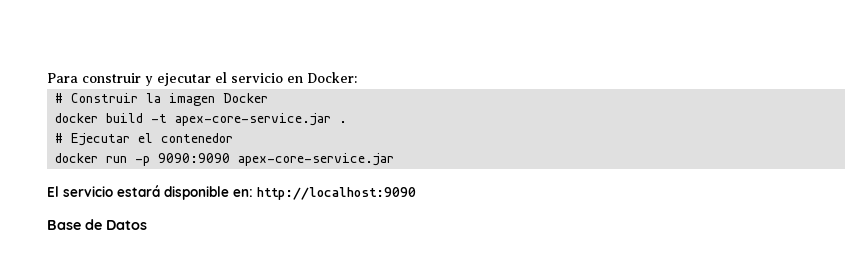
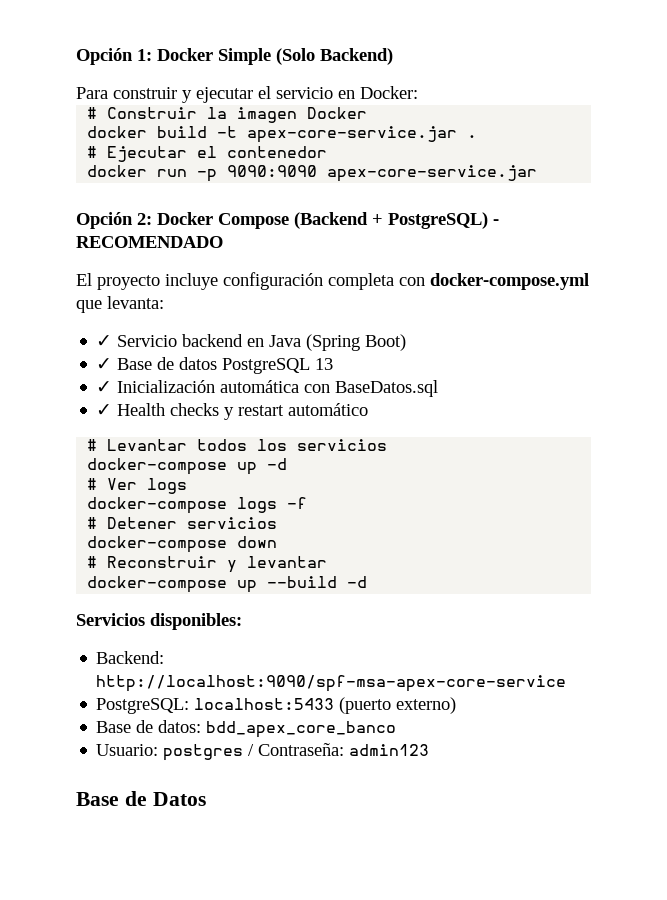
(47, 78) none -> [76,48,393,65] Opción 1: Docker Simple (Solo Backend) //
[47,185,416,200] El servicio estará disponible en: http://localhost:9090 -> [76,212,499,229] [76,236,223,248] [76,272,589,290] [76,296,164,313] [96,334,407,351] [96,357,334,374] [96,380,439,397] [96,403,369,420] [87,439,388,451] [87,458,288,475] [87,478,188,494] [87,497,308,514] [87,517,278,529] [87,536,278,553] [87,556,328,573] [87,576,368,593] [76,613,242,630] [96,651,165,664] [96,675,567,692] [96,697,457,714] [96,720,397,738] [96,743,430,761] Opción 2: Docker Compose (Backend + PostgreSQL) - RECOMENDADO // El proyecto incluye configuración completa con docker-compose.yml que levanta: // ✓ Servicio backend en Java (Spring Boot) // ✓ Base de datos PostgreSQL 13 // ✓ Inicialización automática con BaseDatos.sql // ✓ Health checks y restart automático // # Levantar todos los servicios // docker-compose up -d // # Ver logs // docker-compose logs -f // # Detener servicios // docker-compose down // # Reconstruir y levantar // docker-compose up --build -d // Servicios disponibles: // Backend: http://localhost:9090/spf-msa-apex-core-service // PostgreSQL: localhost:5433 (puerto externo) // Base de datos: bdd_apex_core_banco // Usuario: postgres / Contraseña: admin123

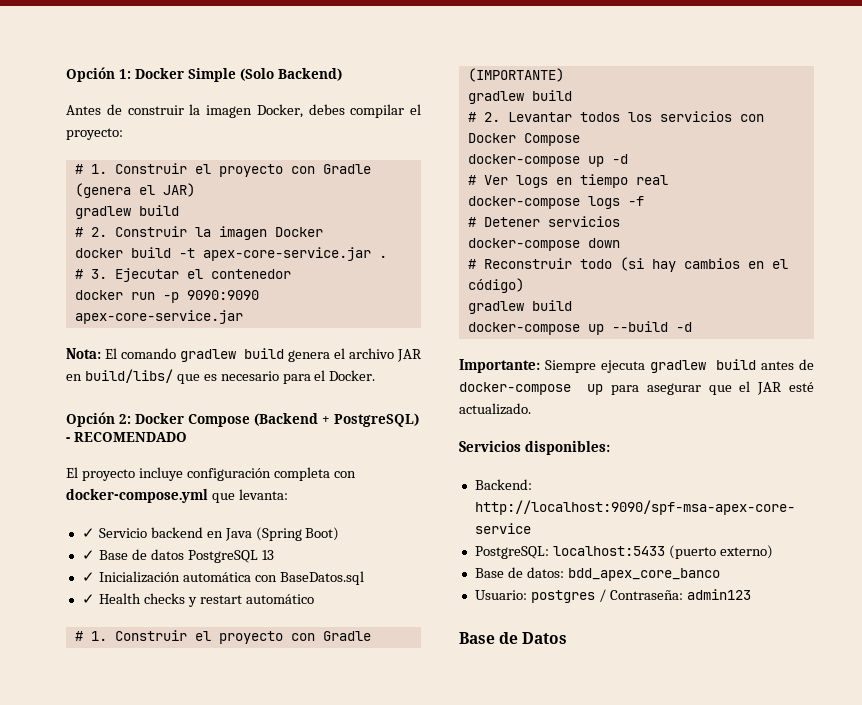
[76,86,418,103] [87,107,98,119] Para construir y ejecutar el servicio en Docker: // # -> [66,104,421,118] [66,128,123,140] [74,163,371,177] [74,183,195,198] [74,205,179,219] [74,227,107,237] Antes de construir la imagen Docker, debes compilar el proyecto: // # 1. Construir el proyecto con Gradle (genera el JAR) // gradlew build // # 2.
(98, 152) none -> [90,269,107,279] 3.
(538, 173) none -> [66,348,422,362] [66,369,376,384] // Nota: El comando gradlew build genera el archivo JAR en build/libs/ que es necesario para el Docker.
(98, 445) none -> [90,630,371,644] [467,68,564,82] [467,90,572,104] [467,112,500,122] 1. Construir el proyecto con Gradle (IMPORTANTE) // gradlew build // # 2.
(388, 445) none -> [739,114,764,122] [467,133,580,146] con Docker Compose
(188, 486) none -> [555,174,668,188] en tiempo real
[227,556,328,573] [87,576,368,593] y levantar // docker-compose up --build -d -> [579,257,788,272] [467,278,524,293] [467,300,572,314] [467,321,692,335] [459,359,814,373] [459,381,814,395] [459,403,531,415] todo (si hay cambios en el código) // gradlew build // docker-compose up --build -d // Importante: Siempre ejecuta gradlew build antes de docker-compose up para asegurar que el JAR esté actualizado.

